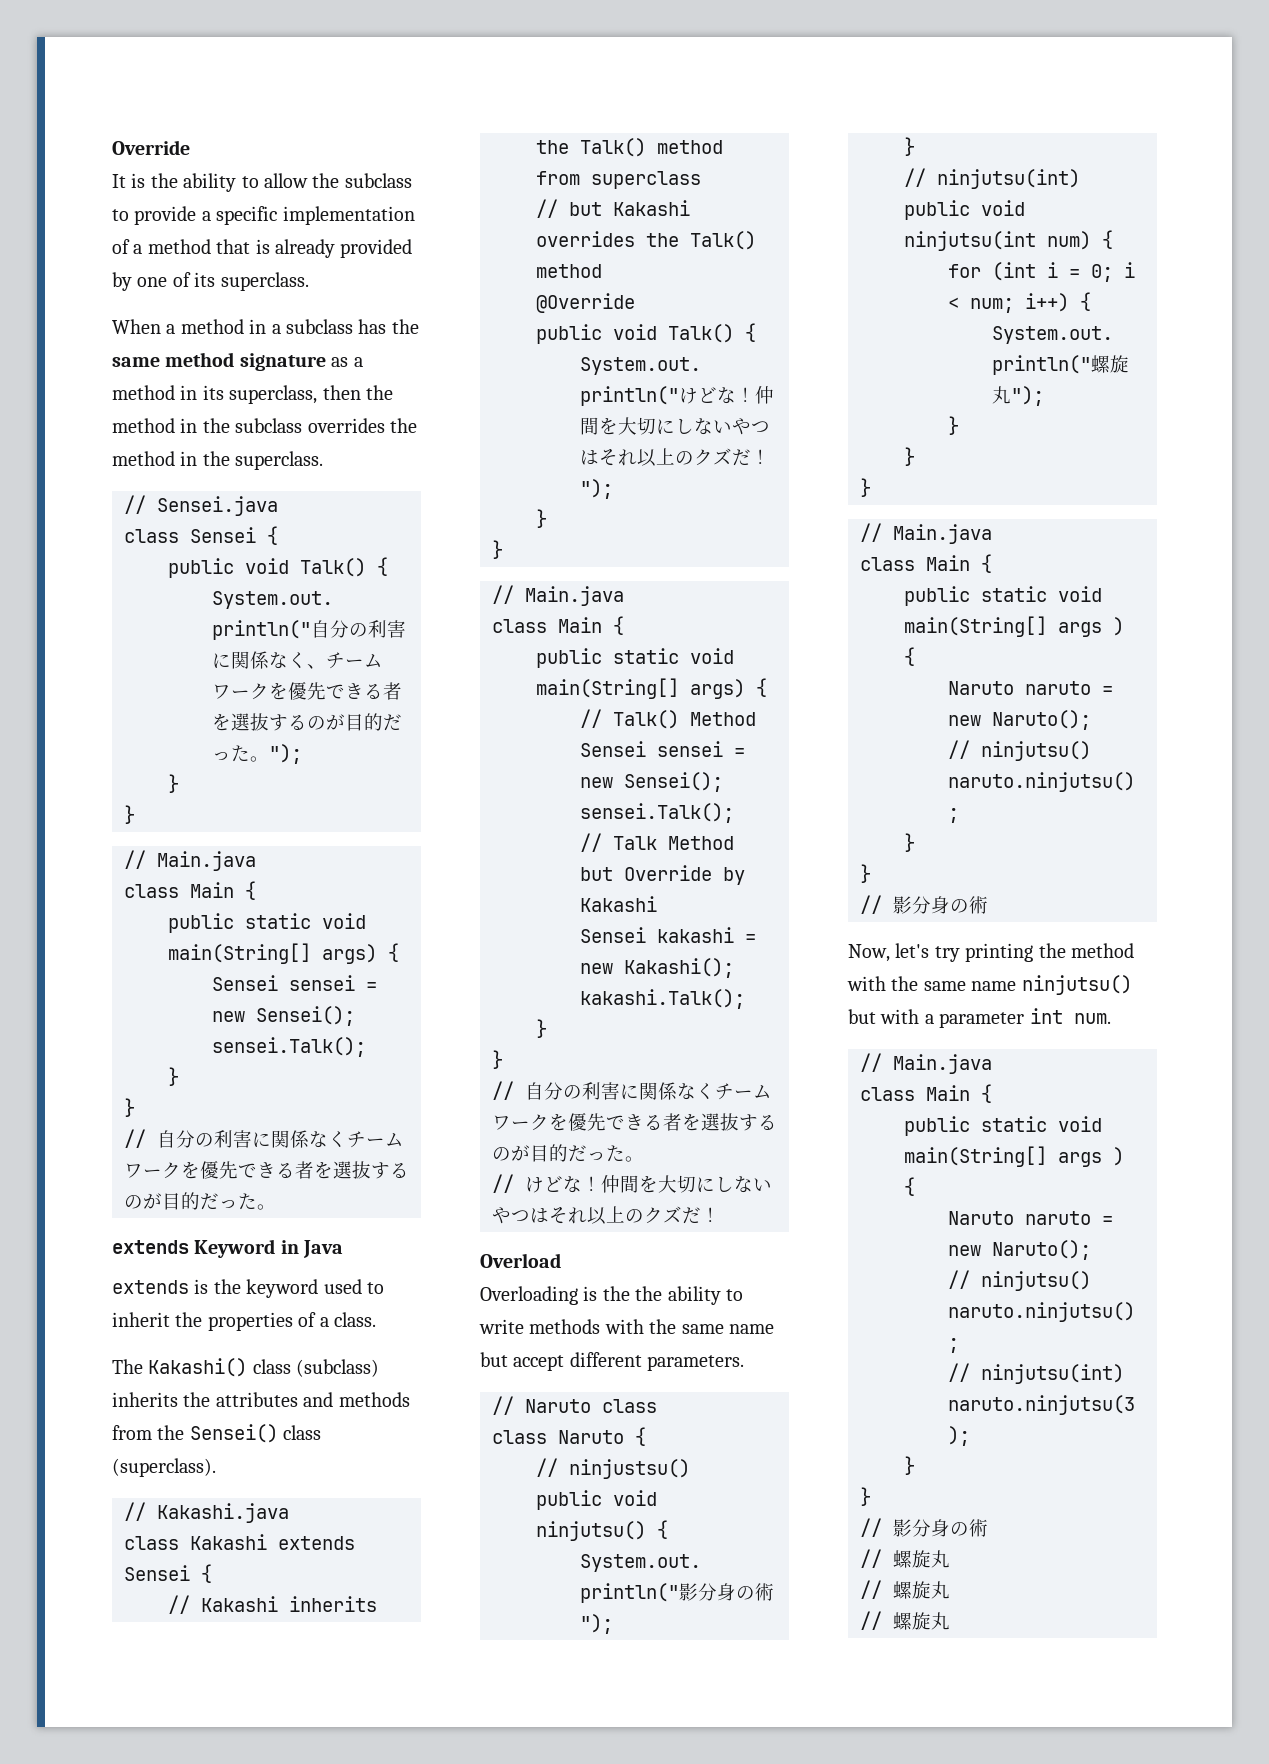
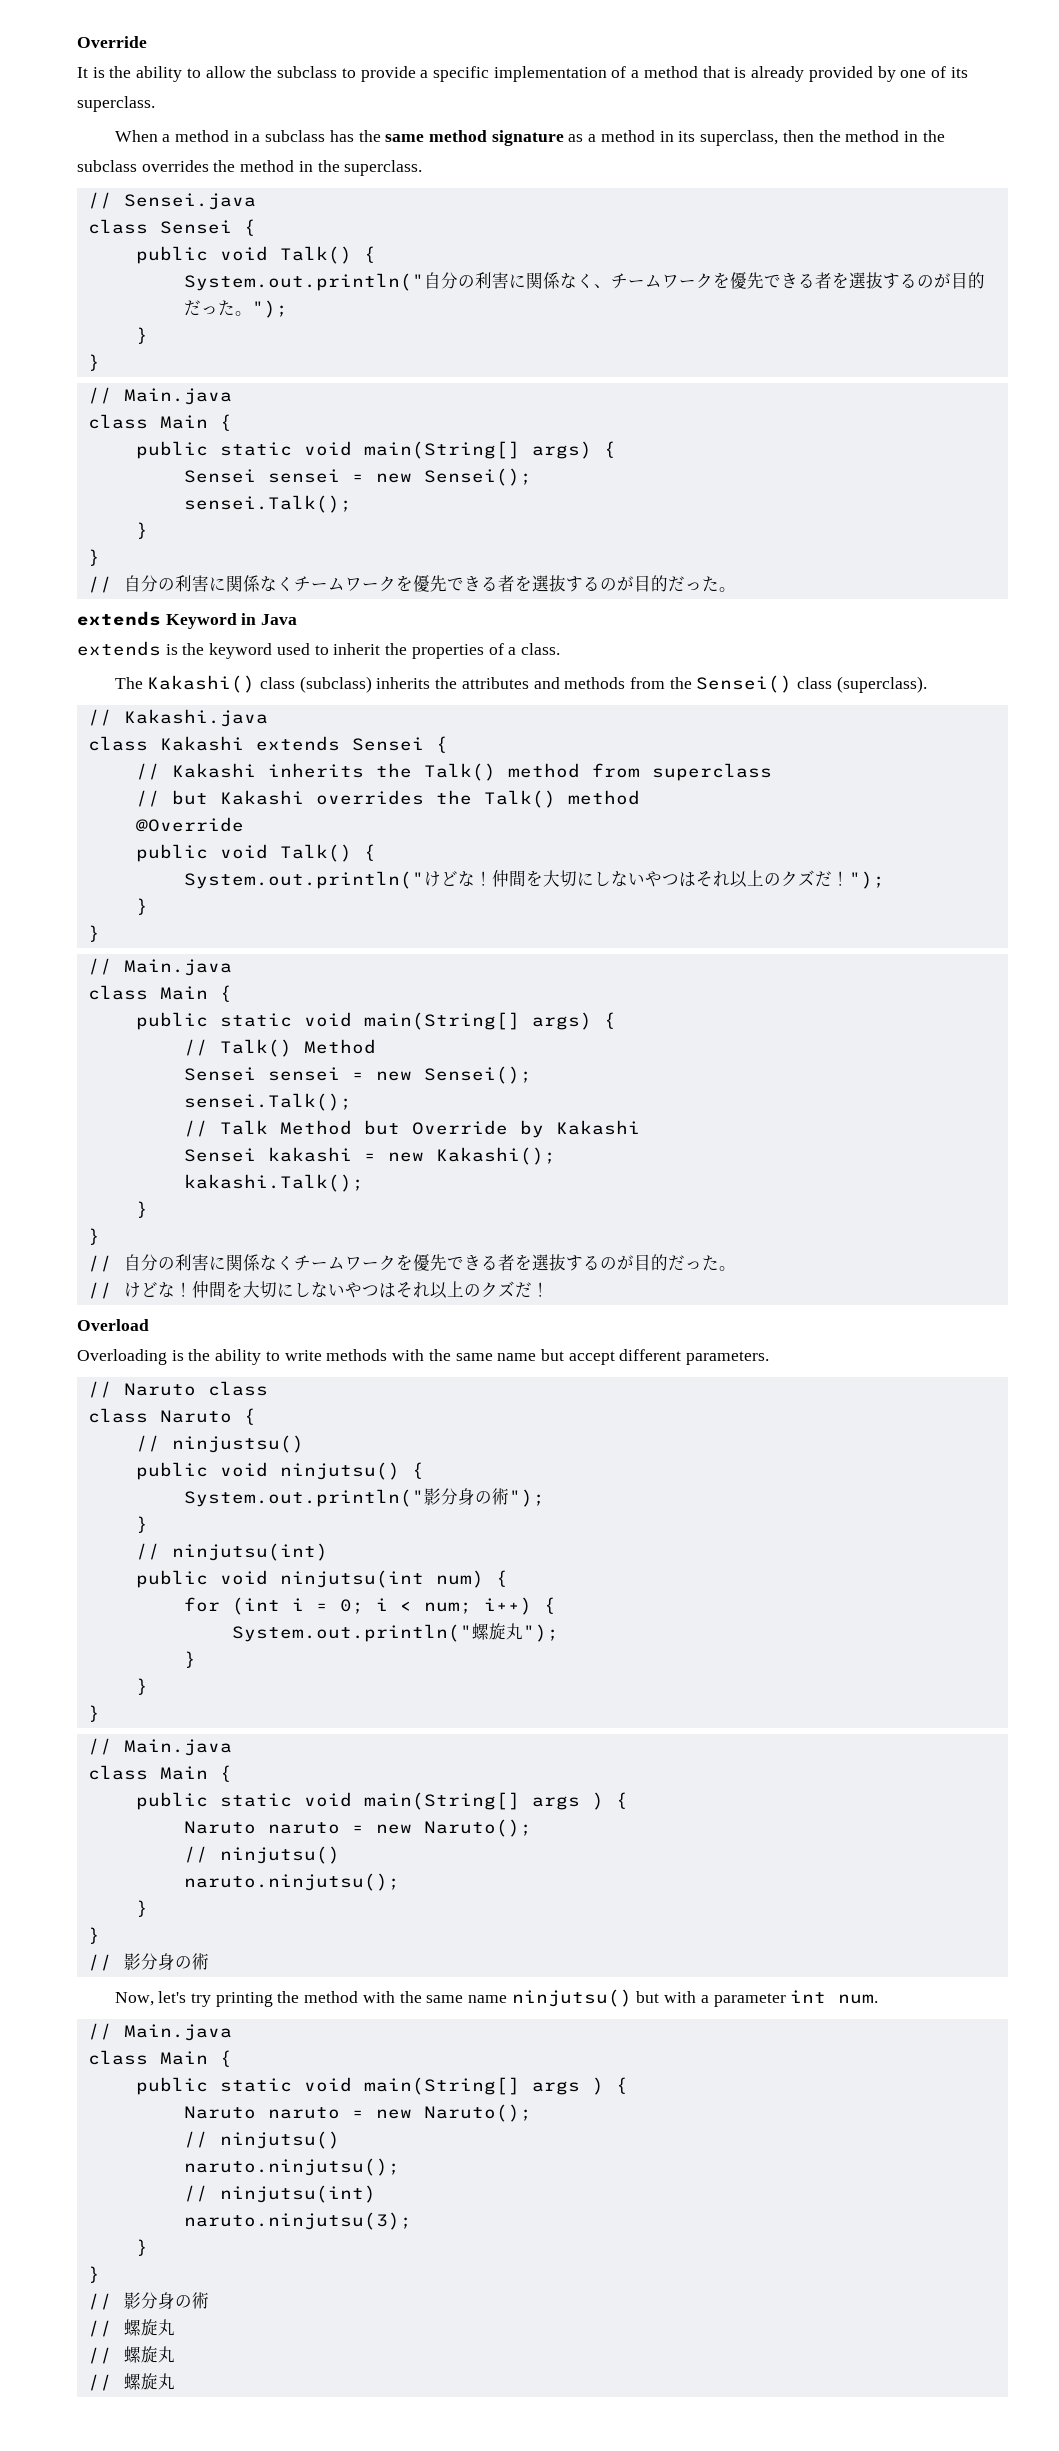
[635,1286,663,1301] the -> (211, 1355) none

